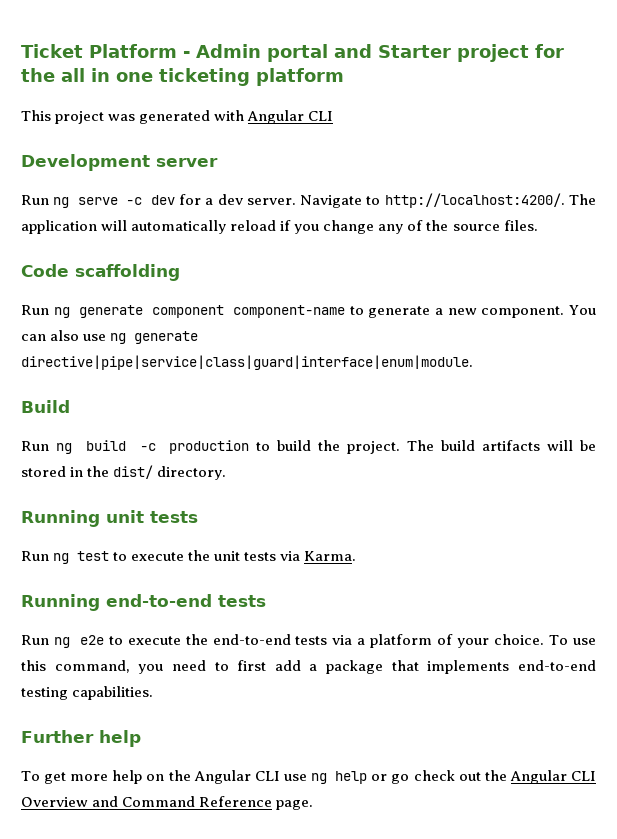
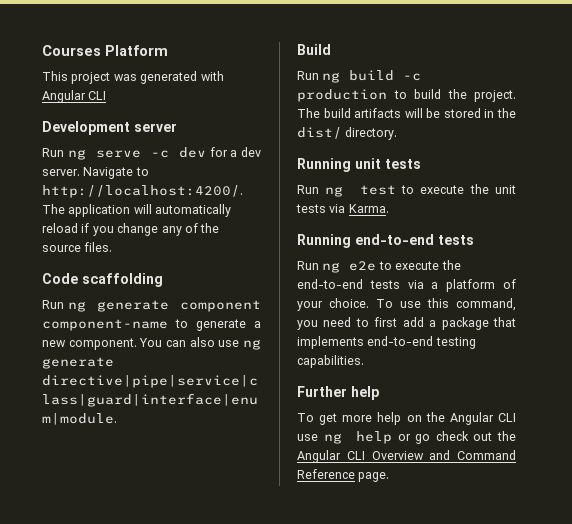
[21,44,83,58] Ticket -> [42,45,101,56] Courses
[183,44,564,62] [21,68,344,86] - Admin portal and Starter project for the all in one ticketing platform -> (168, 50) none

